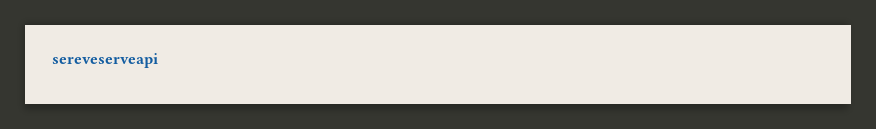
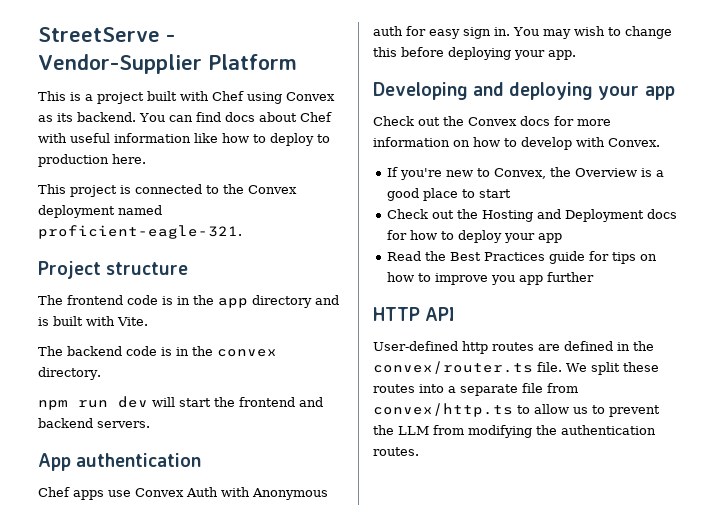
[52,53,158,68] sereveserveapi -> [38,27,175,42] [38,54,297,74] [38,91,335,104] [38,112,332,122] [38,133,330,146] [38,154,146,167] [38,184,297,197] [38,205,162,218] [38,225,242,239] [38,261,189,279] [38,295,339,308] [38,316,148,326] [38,346,277,357] [38,367,101,380] [38,396,323,410] [38,418,150,428] [38,453,202,471] [38,487,328,500] [373,26,672,39] [373,47,576,60] [373,82,675,100] [373,116,611,126] [373,137,660,150] [387,167,665,180] [387,188,512,201] [387,209,678,222] [387,230,563,243] [387,251,658,264] [387,272,595,285] [373,307,455,321] [373,341,654,354] [373,361,659,375] [373,383,578,396] [373,403,660,417] [373,425,656,438] [373,447,419,456] StreetServe - Vendor-Supplier Platform // This is a project built with Chef using Convex as its backend. You can find docs about Chef with useful information like how to deploy to production here. // This project is connected to the Convex deployment named proficient-eagle-321. // Project structure // The frontend code is in the app directory and is built with Vite. // The backend code is in the convex directory. // npm run dev will start the frontend and backend servers. // App authentication // Chef apps use Convex Auth with Anonymous auth for easy sign in. You may wish to change this before deploying your app. // Developing and deploying your app // Check out the Convex docs for more information on how to develop with Convex. // If you're new to Convex, the Overview is a good place to start // Check out the Hosting and Deployment docs for how to deploy your app // Read the Best Practices guide for tips on how to improve you app further // HTTP API // User-defined http routes are defined in the convex/router.ts file. We split these routes into a separate file from convex/http.ts to allow us to prevent the LLM from modifying the authentication routes.

